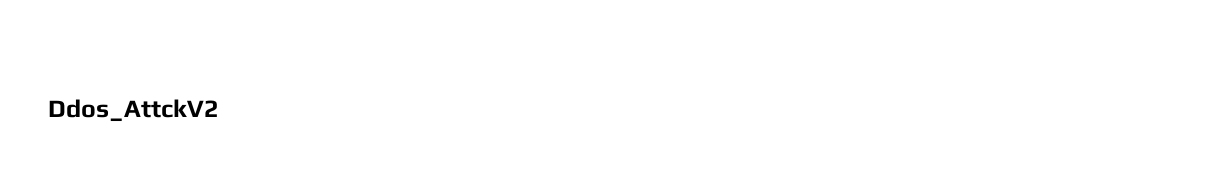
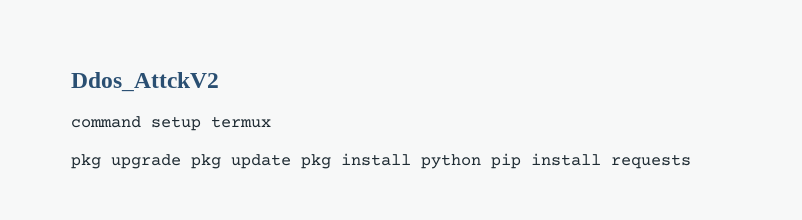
(219, 110) none -> [71,116,271,131] [71,153,691,169] // command setup termux // pkg upgrade pkg update pkg install python pip install requests

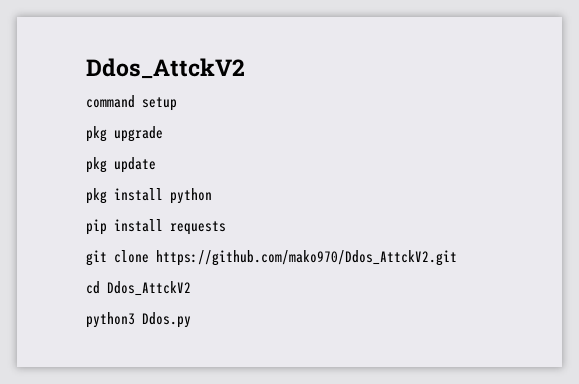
[211,116,271,128] termux -> (177, 104) none
(181, 161) none -> (163, 134) //
(291, 161) none -> (156, 165) //
(481, 161) none -> (212, 196) //
(691, 161) none -> [86,250,457,266] [86,281,191,296] [86,312,191,328] // git clone https://github.com/mako970/Ddos_AttckV2.git // cd Ddos_AttckV2 // python3 Ddos.py

